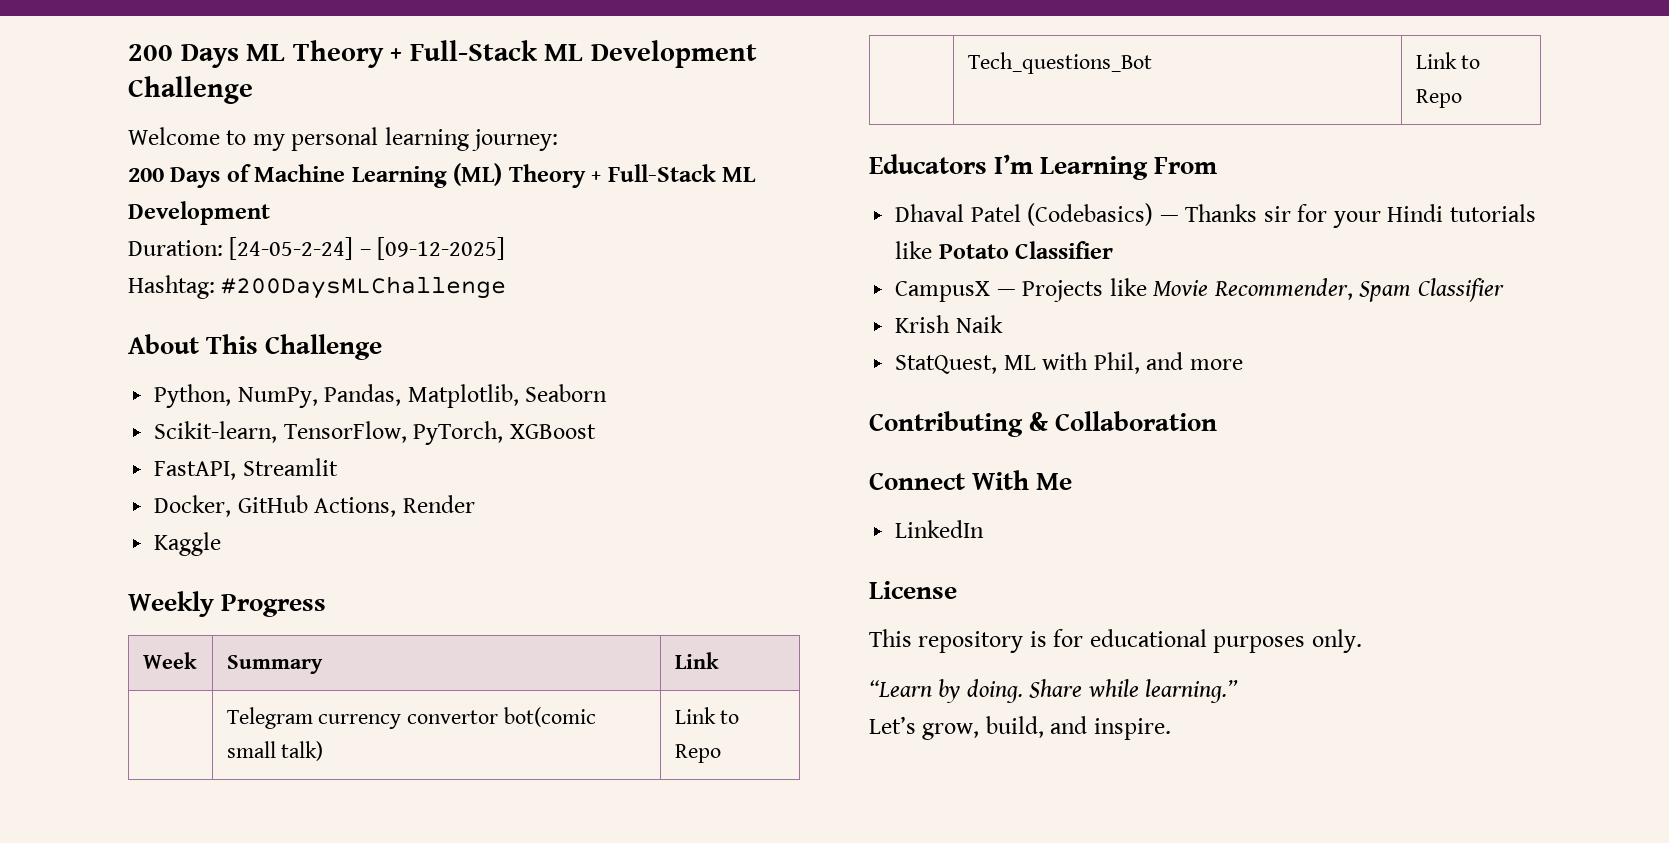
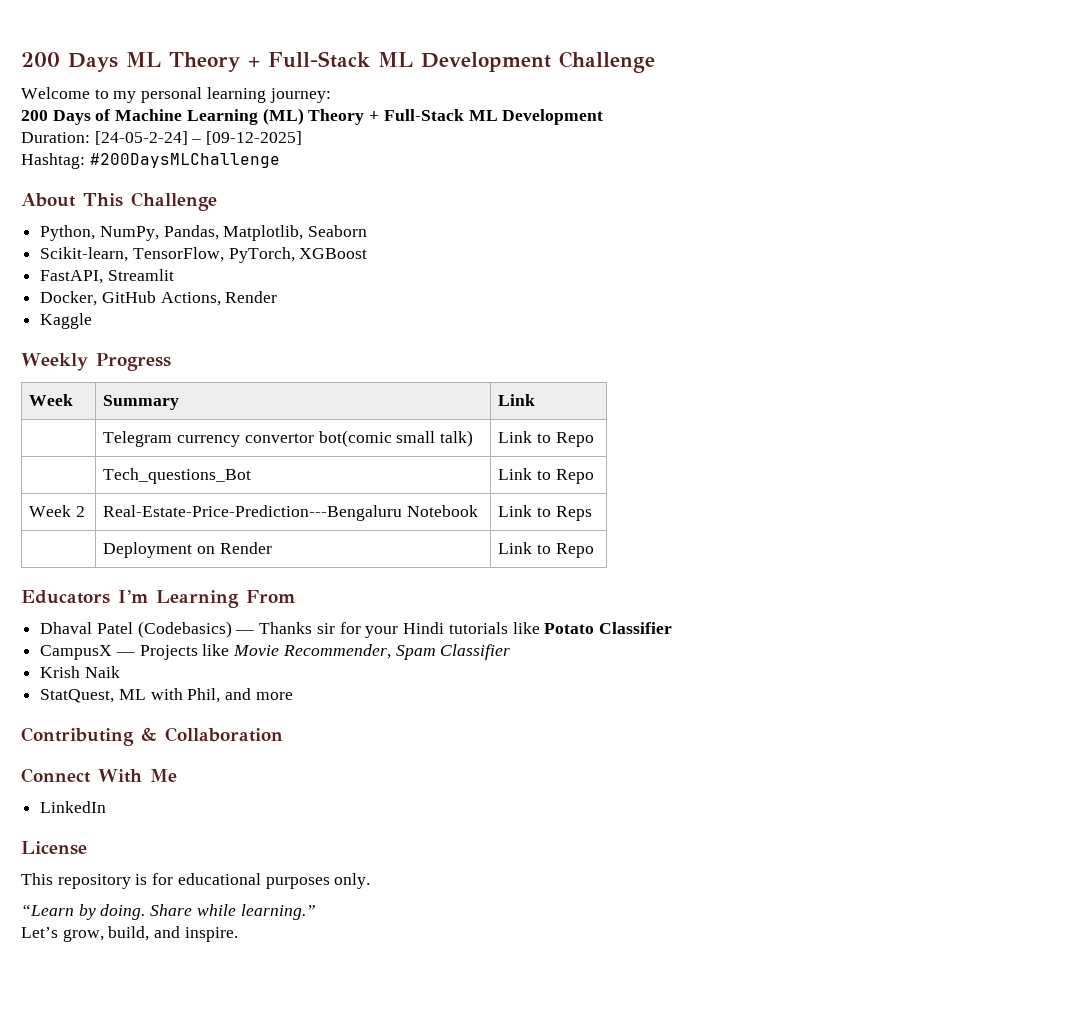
(1462, 98) none -> [29,505,86,517] [103,505,479,521] [498,505,592,521] [103,542,272,558] [498,542,594,558] // Week 2 | Real-Estate-Price-Prediction---Bengaluru Notebook | Link to Reps // | Deployment on Render | Link to Repo

